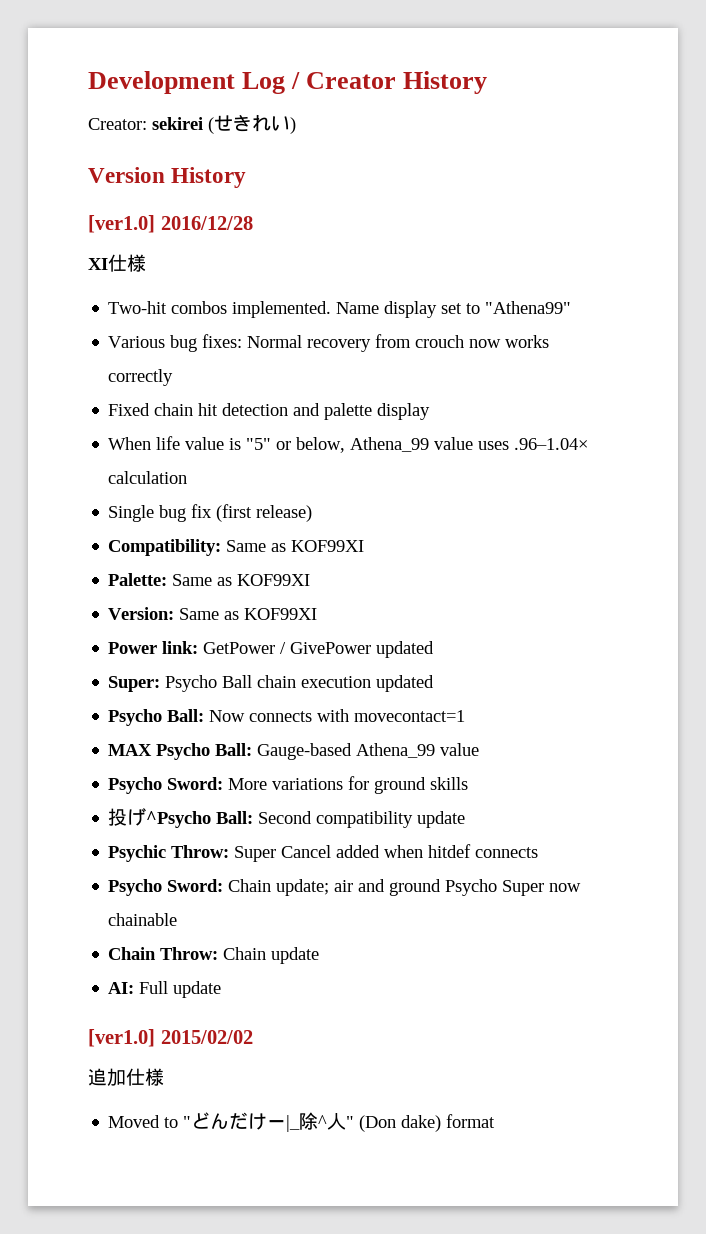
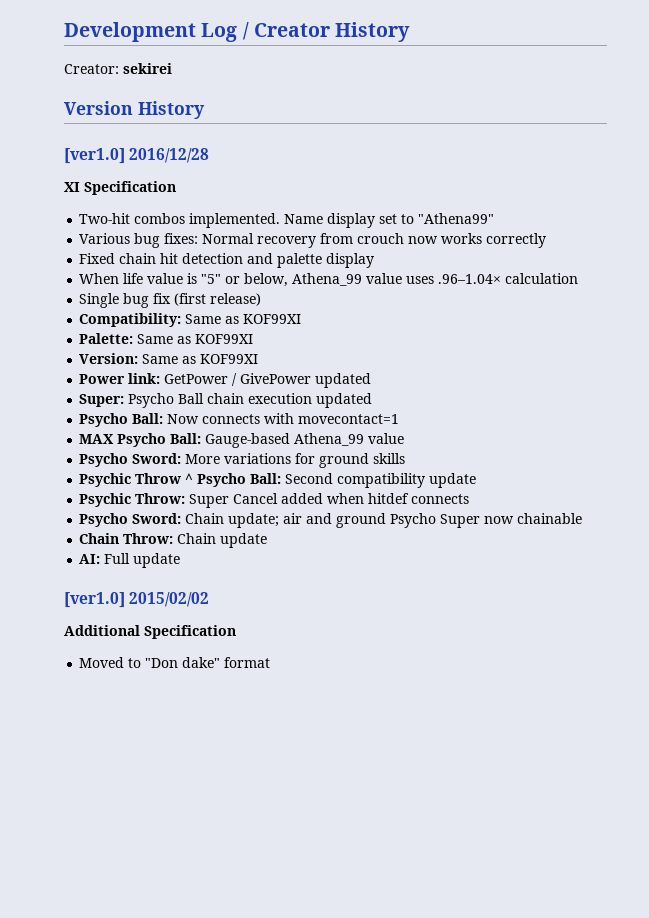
[208,114,296,134] (せきれい) -> (172, 68) none
[108,254,146,272] 仕様 -> [84,181,176,195] Specification
[108,808,212,828] 投げ^Psycho -> [79,473,247,487] Psychic Throw ^ Psycho
[88,1068,164,1086] 追加仕様 -> [64,625,236,639] Additional Specification
[183,1112,442,1132] "どんだけー|_除^人" (Don dake) -> [145,657,221,668] "Don dake"

